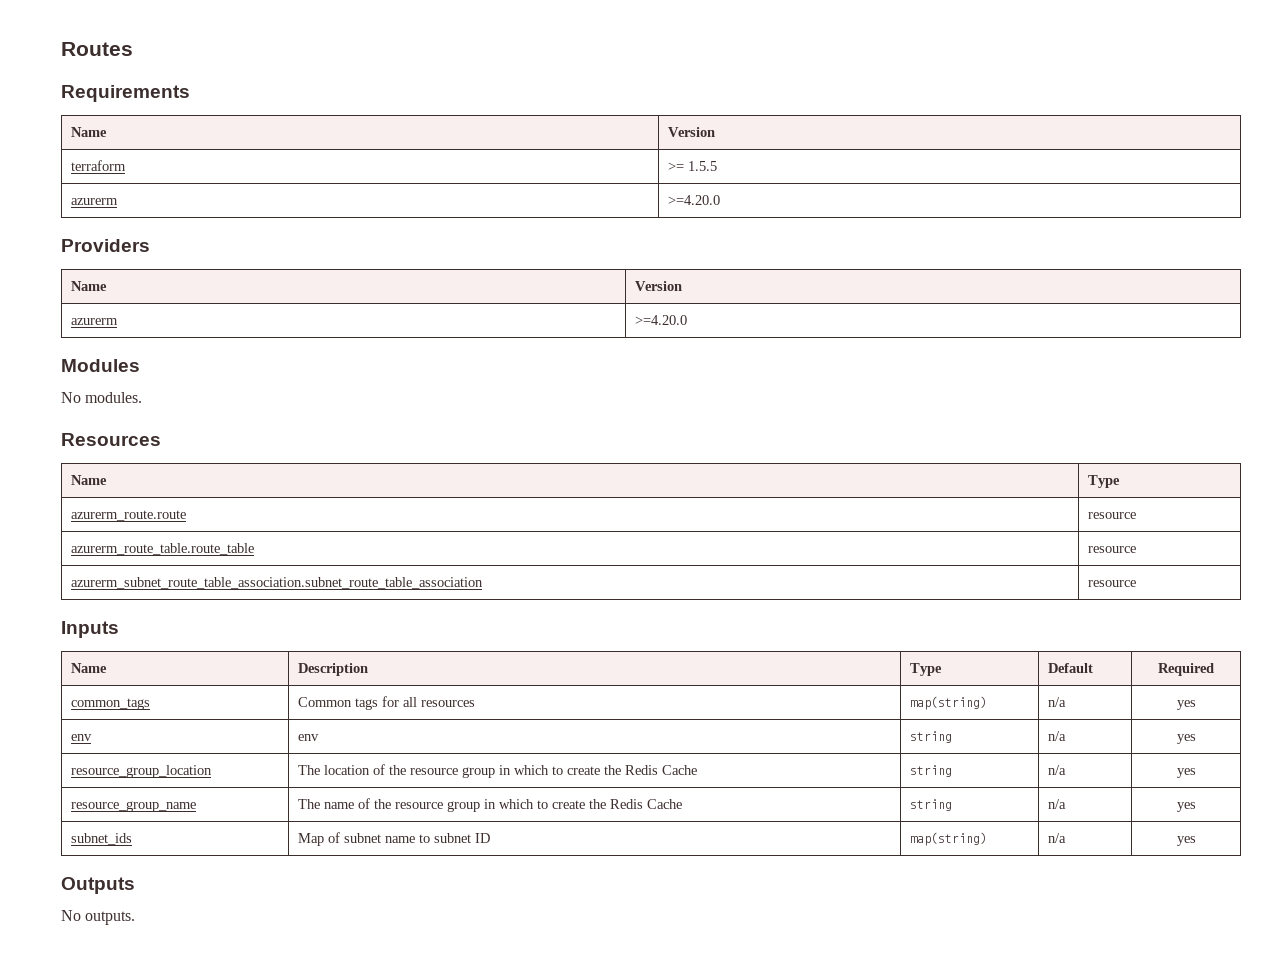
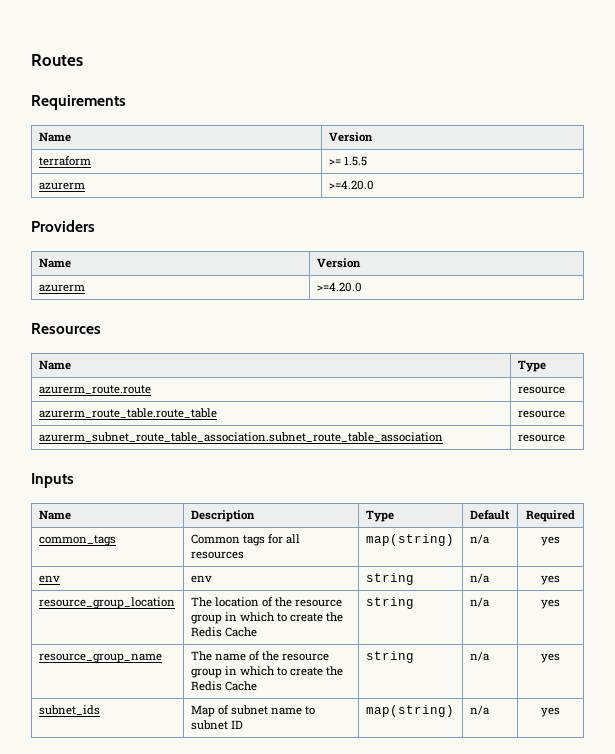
[61,359,140,372] [61,392,143,403] // Modules // No modules. -> (362, 287) none
[61,877,135,894] [61,910,136,925] // Outputs // No outputs. -> (560, 712) none

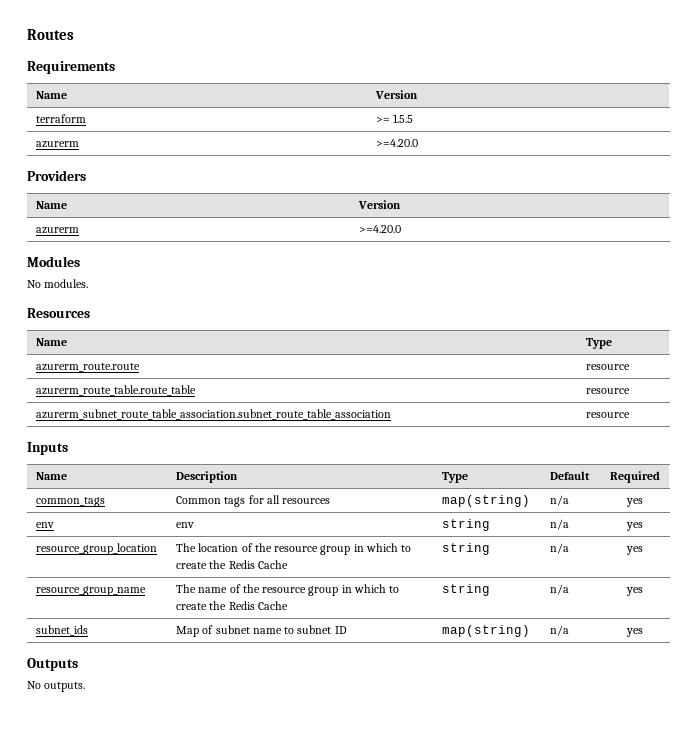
(362, 287) none -> [27,256,80,267] [27,279,89,288] // Modules // No modules.
(560, 712) none -> [27,658,78,671] [27,681,86,692] // Outputs // No outputs.

